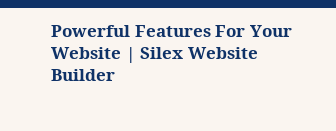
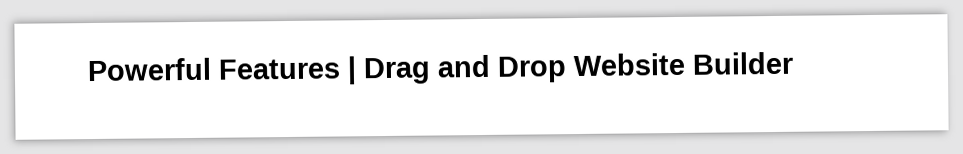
[215,25,292,37] [51,47,184,63] For Your Website | Silex -> [347,54,567,85] | Drag and Drop

